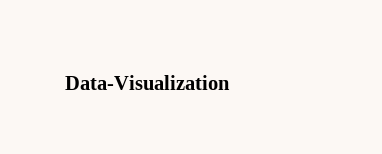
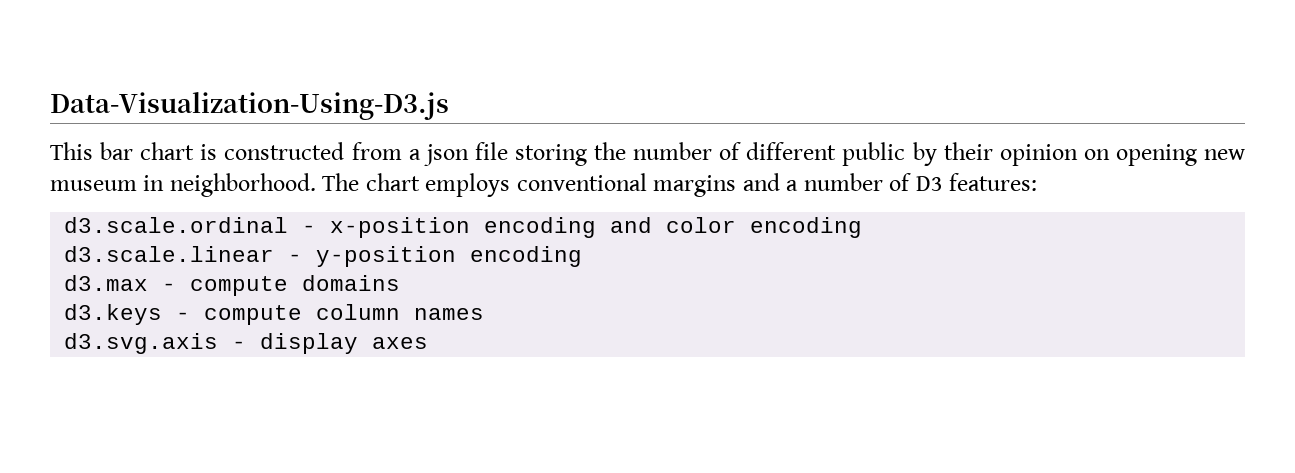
[65,75,230,90] Data-Visualization -> [50,92,449,120] [50,142,1245,166] [50,173,1038,197] [64,217,863,238] [64,246,583,267] [64,275,401,296] [64,304,485,325] [64,333,429,354] Data-Visualization-Using-D3.js // This bar chart is constructed from a json file storing the number of different public by their opinion on opening new museum in neighborhood. The chart employs conventional margins and a number of D3 features: // d3.scale.ordinal - x-position encoding and color encoding // d3.scale.linear - y-position encoding // d3.max - compute domains // d3.keys - compute column names // d3.svg.axis - display axes

